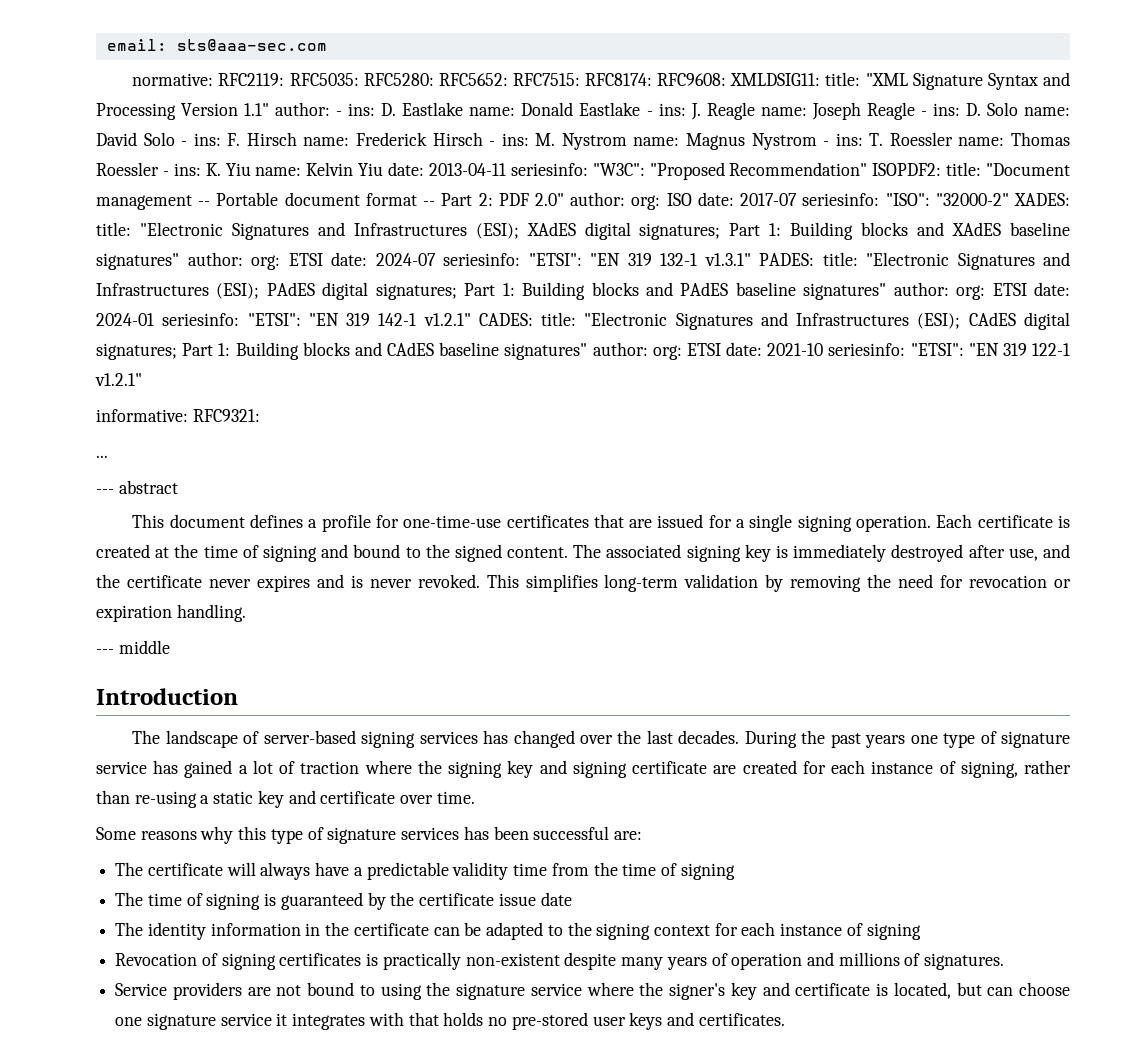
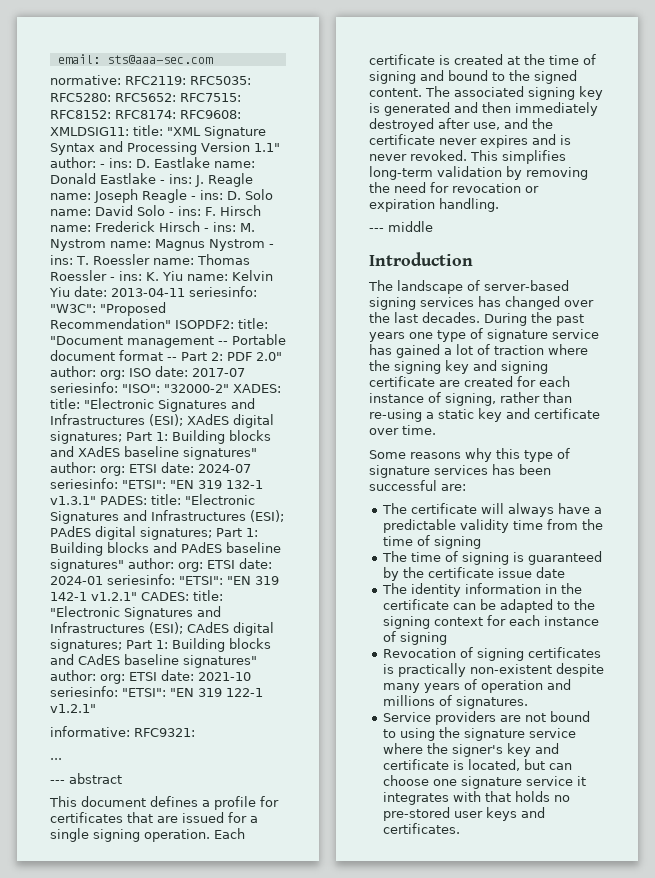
(580, 79) none -> [50,110,111,119] RFC8152:
[403,515,502,528] one-time-use -> (279, 801) none
(789, 551) none -> [384,102,511,116] generated and then

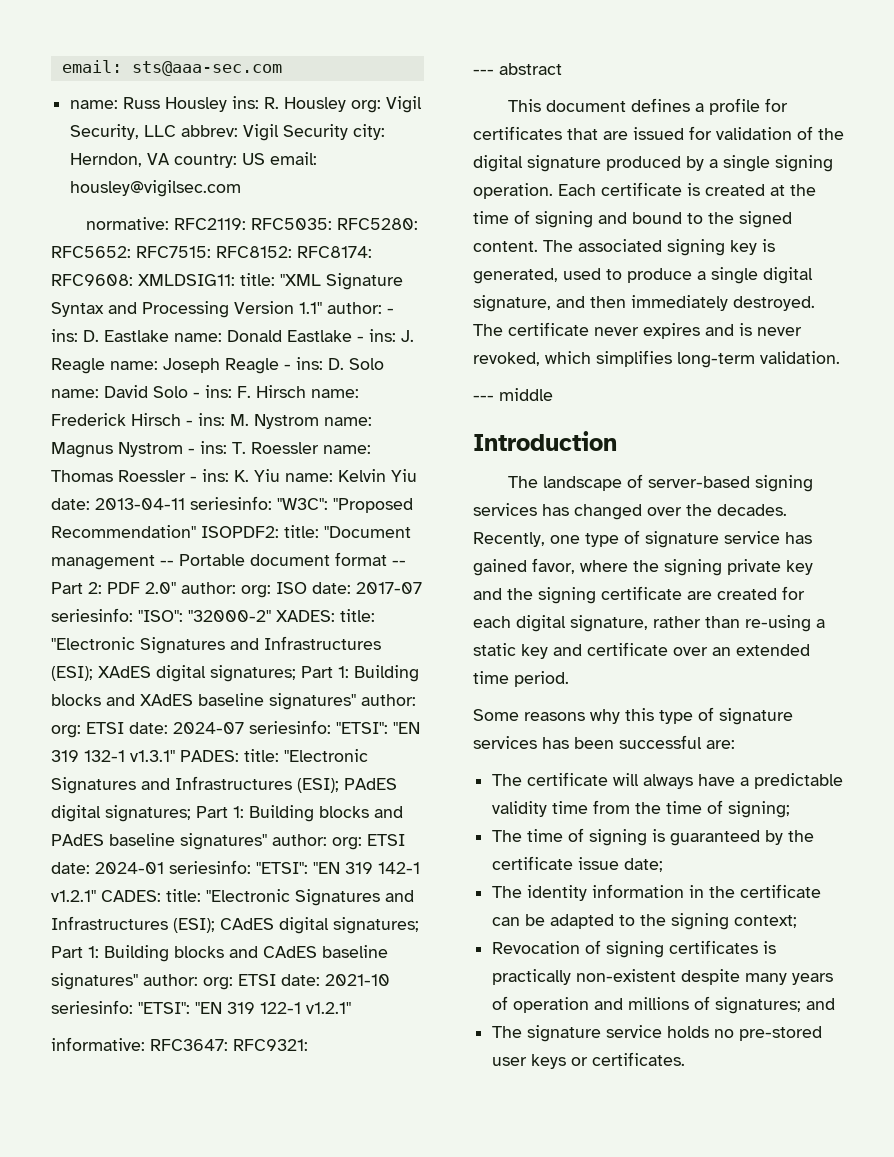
(213, 59) none -> [70,96,423,113] [70,124,386,141] [70,152,318,168] [70,180,242,197] // name: Russ Housley ins: R. Housley org: Vigil Security, LLC abbrev: Vigil Security city: Herndon, VA country: US email: housley@vigilsec.com
(130, 731) none -> [150,1039,228,1051] RFC3647:
[50,758,62,760] // ... -> (308, 1045) none
(247, 817) none -> [716,126,844,140] [473,155,704,172] validation of the digital signature produced by
[384,102,598,116] [369,118,553,132] generated and then immediately destroyed after use, and the -> [473,267,813,284] [473,295,815,312] [473,324,503,336] generated, used to produce a single digital signature, and then immediately destroyed. The
[410,150,566,164] [369,166,588,180] [369,182,539,193] [369,198,499,212] revoked. This simplifies long-term validation by removing the need for revocation or expiration handling. -> [473,350,840,368] revoked, which simplifies long-term validation.
[394,312,584,326] [369,332,405,342] last decades. During the past years -> [717,504,787,516] [473,532,545,547] decades. Recently,
[444,344,544,355] a lot of traction -> [532,558,575,574] favor,
[445,360,497,374] key and -> [727,559,813,575] [473,588,533,600] private key and the
[369,392,496,406] instance of signing, -> [516,615,648,632] digital signature,
[402,425,436,435] time. -> [712,644,810,656] [473,671,569,687] an extended time period.
[434,536,482,549] signing -> [728,801,791,818] signing;
[536,567,566,578] date -> [624,858,664,872] date;
[434,615,600,626] [383,631,448,645] context for each instance of signing -> [734,915,798,928] context;
[456,696,529,709] [383,711,591,725] [383,727,577,741] [383,743,560,757] [383,759,573,771] [383,775,587,789] [383,791,512,805] signatures. // Service providers are not bound to using the signature service where the signer's key and certificate is located, but can choose one signature service it integrates with that -> [715,997,836,1014] [492,1025,663,1042] signatures; and // The signature service
[521,807,546,818] and -> [571,1057,589,1066] or

